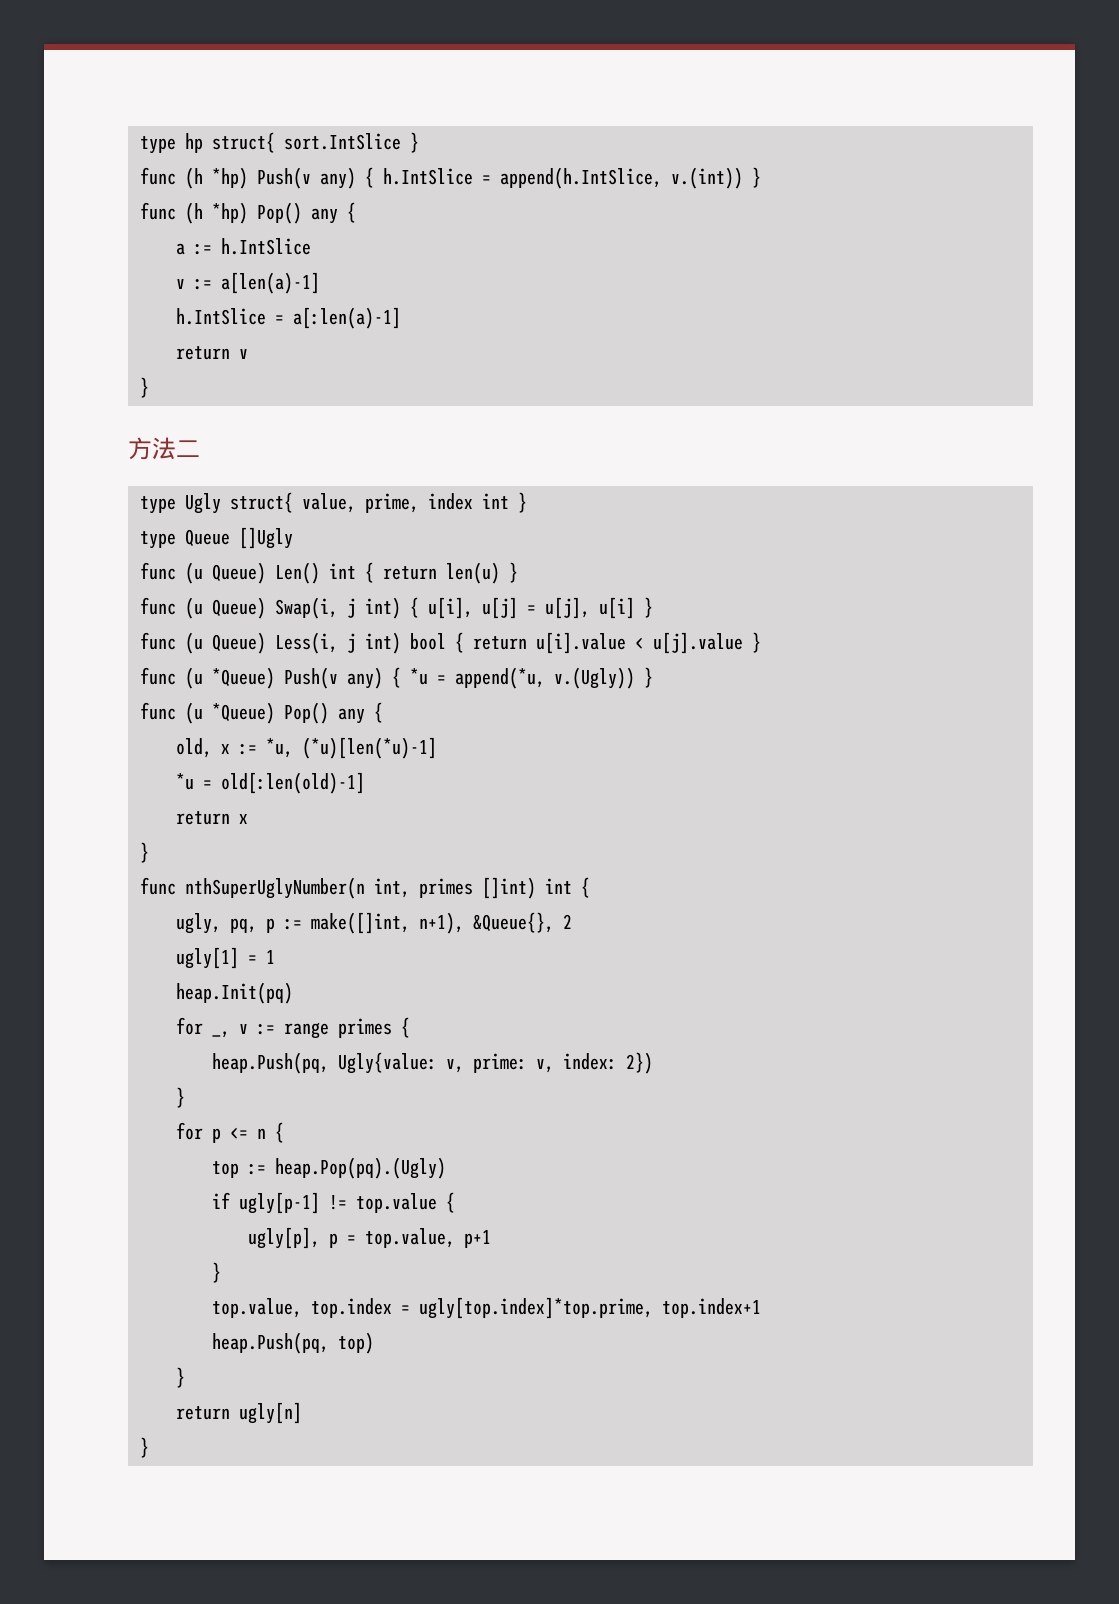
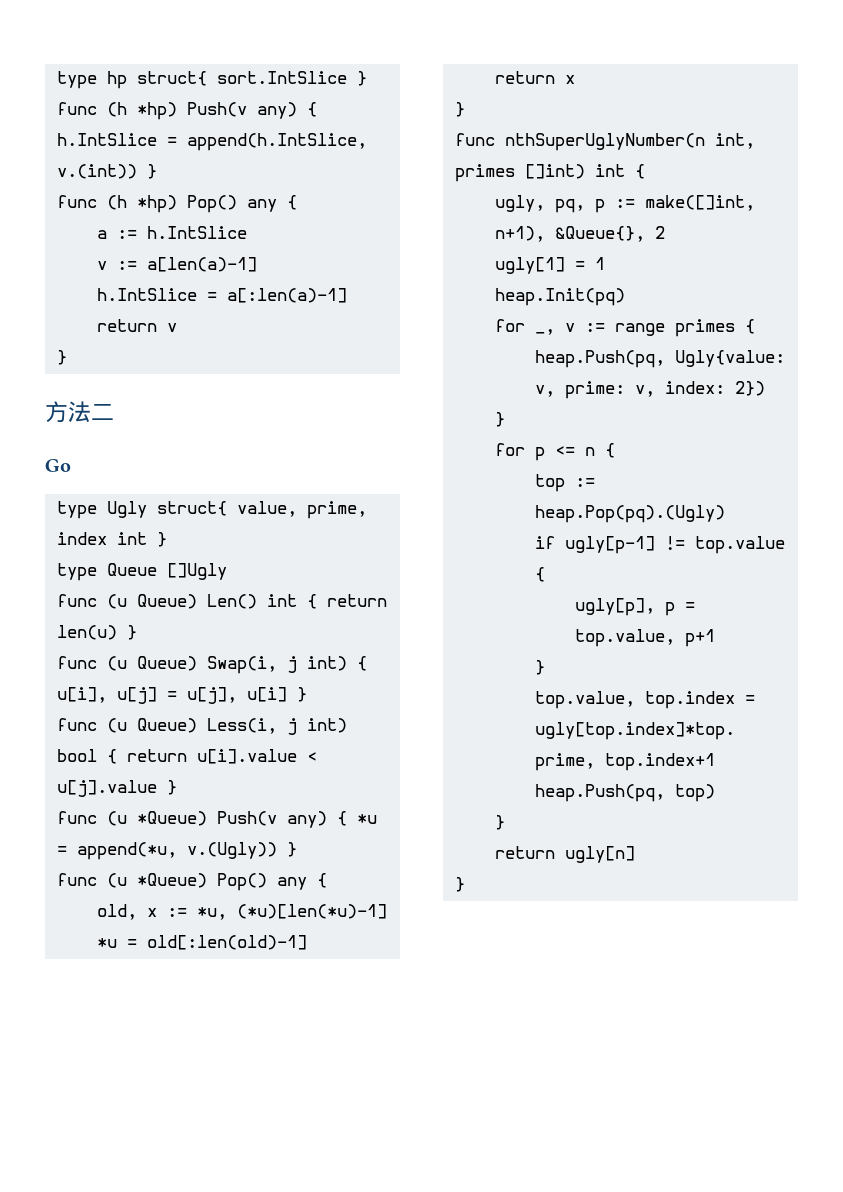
(200, 448) none -> [45,459,71,472] // Go

